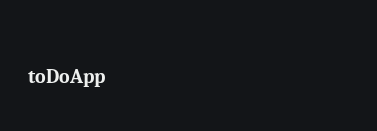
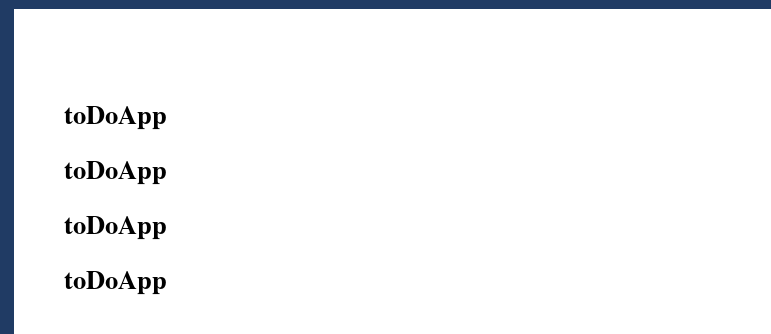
[28,69,105,87] toDoApp -> [64,106,167,130] [64,161,167,185] [64,216,167,240] [64,271,167,295] toDoApp // toDoApp // toDoApp // toDoApp

